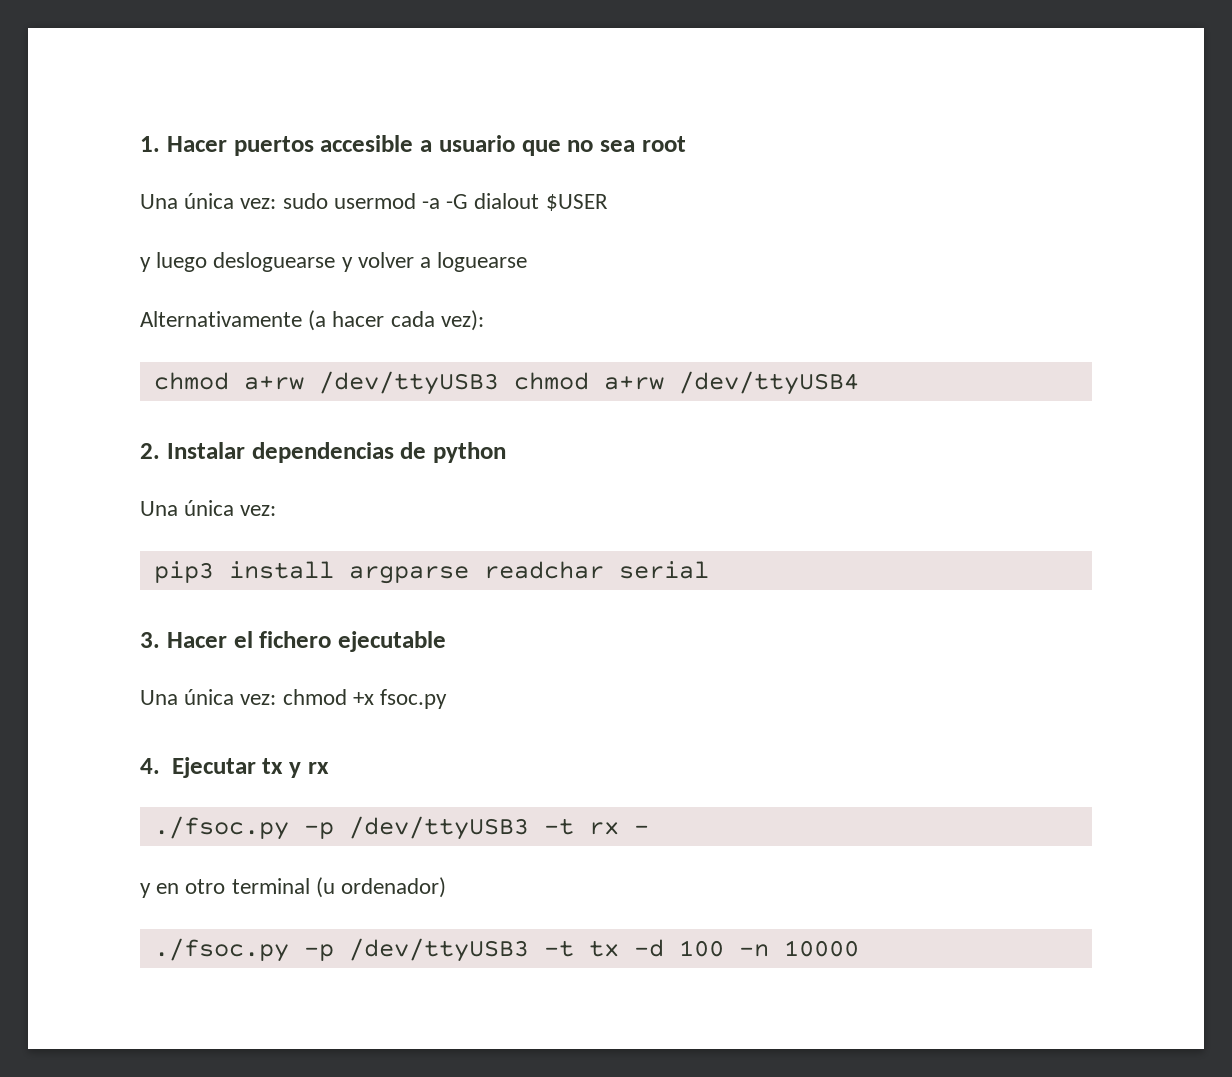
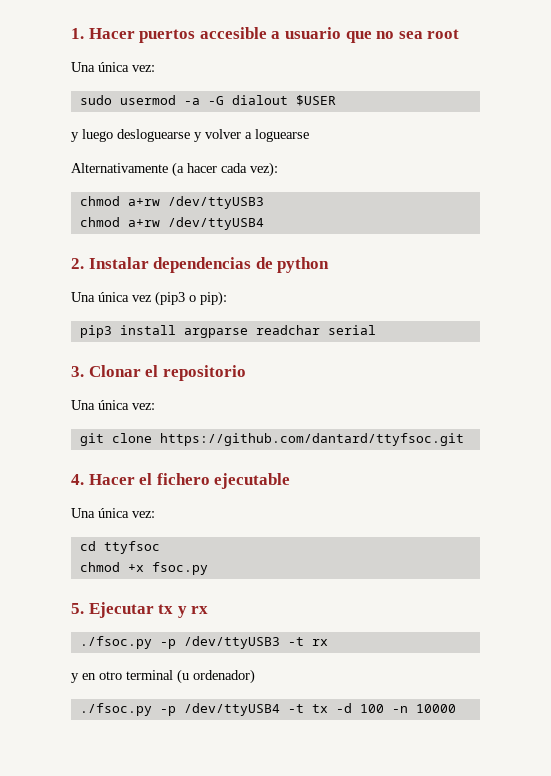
(277, 203) none -> (155, 68) //
(499, 383) none -> (264, 202) //
[240,505,277,516] vez: -> [132,291,227,306] vez (pip3 o pip):
(160, 640) none -> [88,365,246,381] [71,400,155,410] [79,433,464,446] [71,474,84,485] Clonar el repositorio // Una única vez: // git clone https://github.com/dantard/ttyfsoc.git // 4.
(277, 699) none -> [79,541,160,554] // cd ttyfsoc //
[140,758,160,774] 4. -> [71,603,84,614] 5.
[633,825,649,834] - -> (328, 642) none
[348,938,529,962] /dev/ttyUSB3 -> [183,703,280,716] /dev/ttyUSB4

